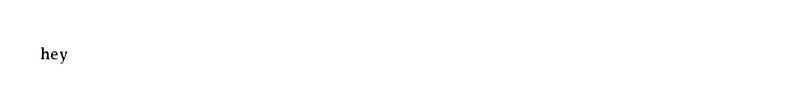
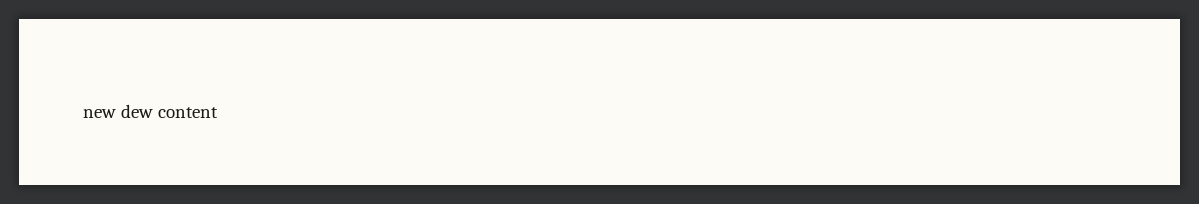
[39,47,69,64] hey -> [83,104,219,118] new dew content

